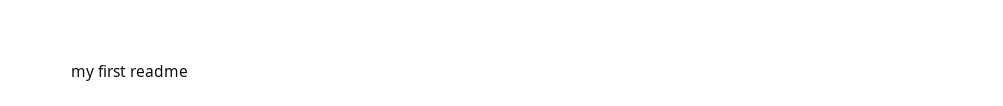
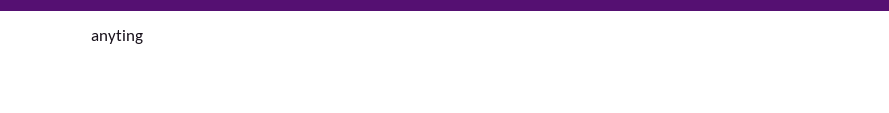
[71,65,189,81] my first readme -> [91,30,143,44] anyting

